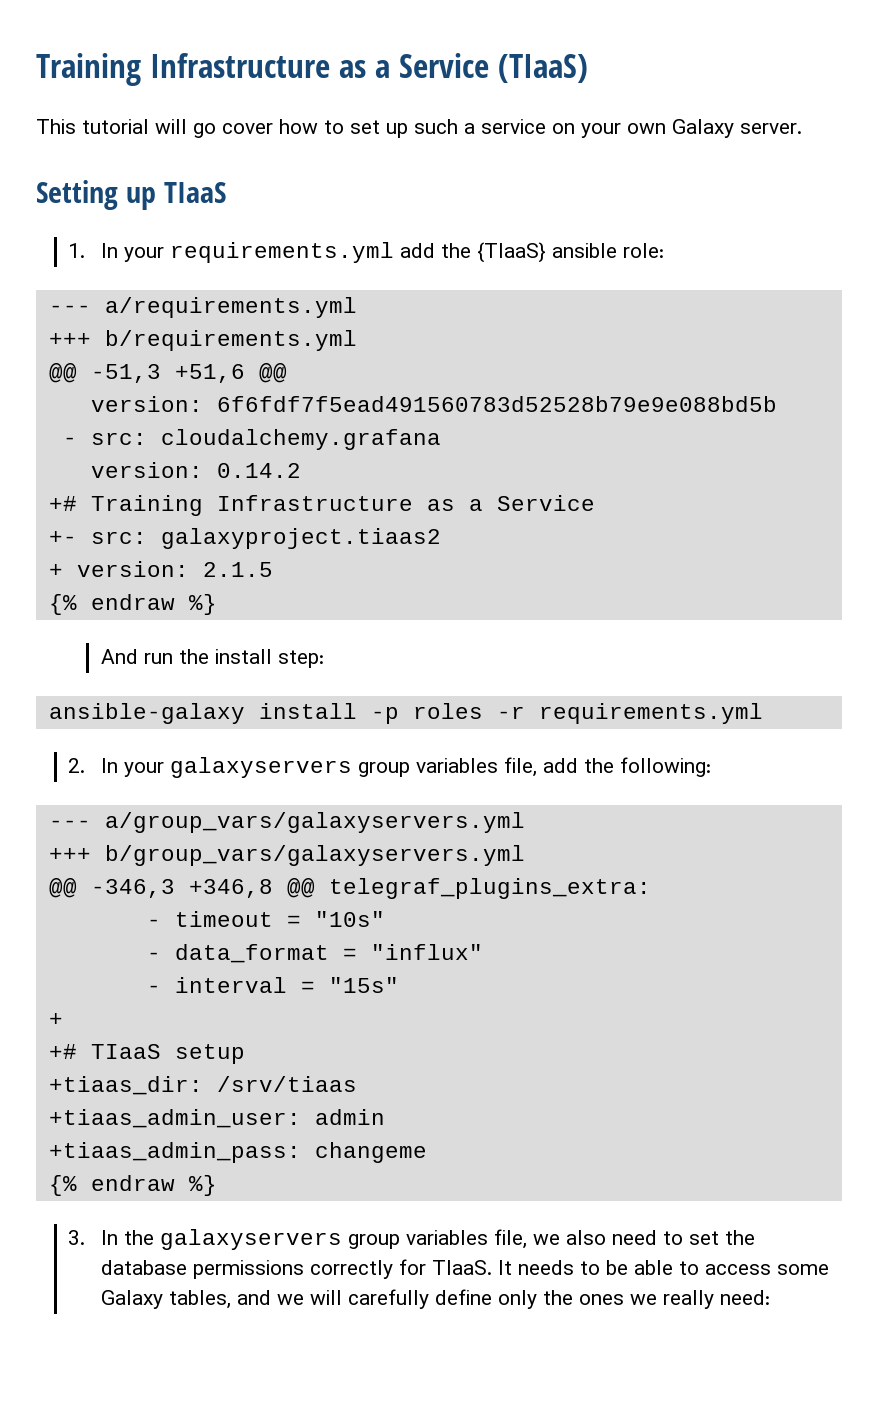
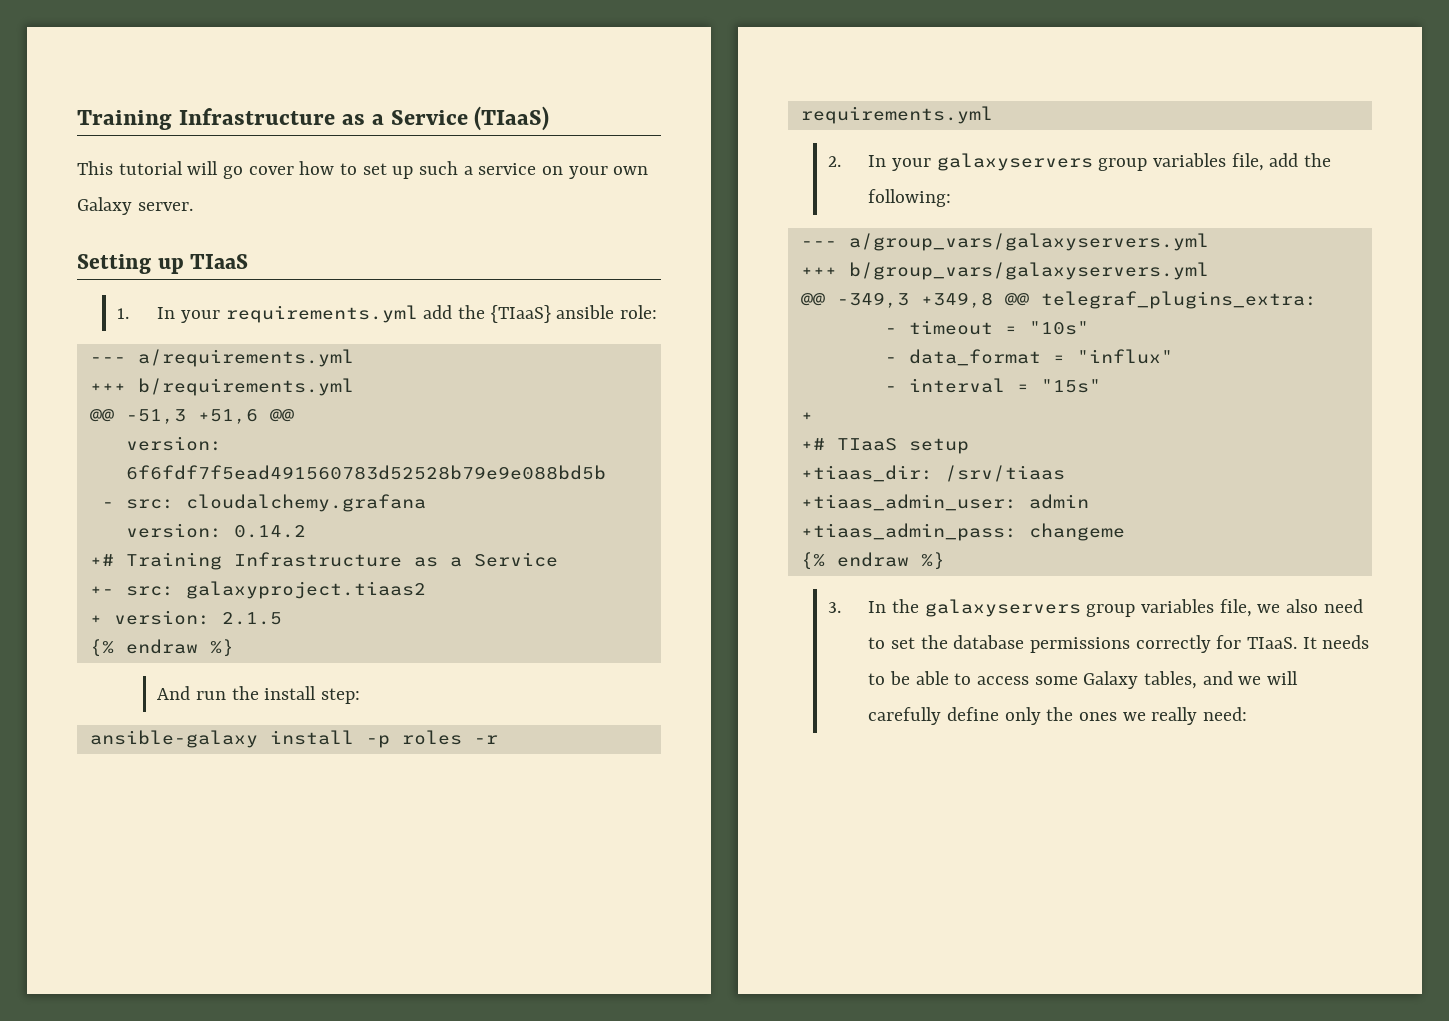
[90,879,273,898] -346,3 +346,8 -> [836,292,993,308] -349,3 +349,8

